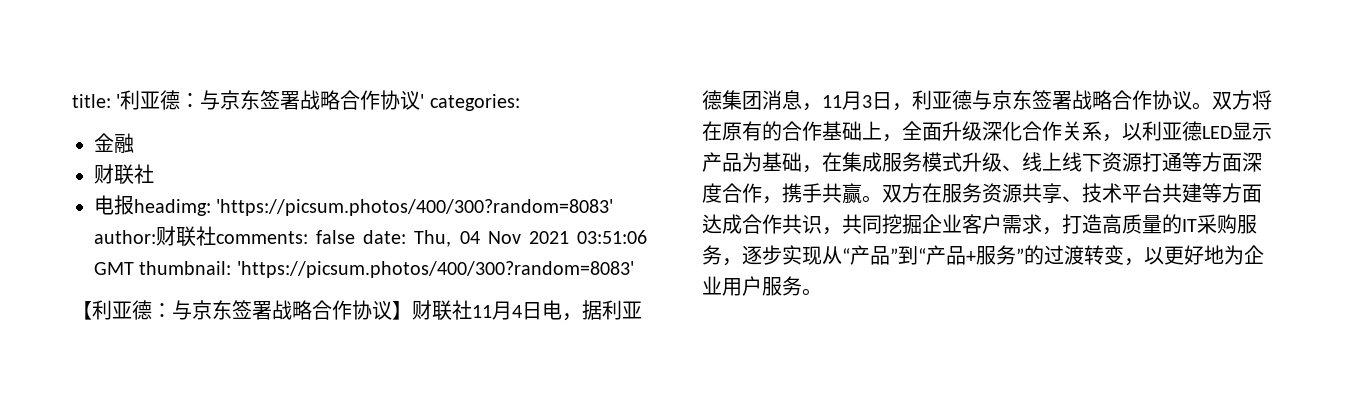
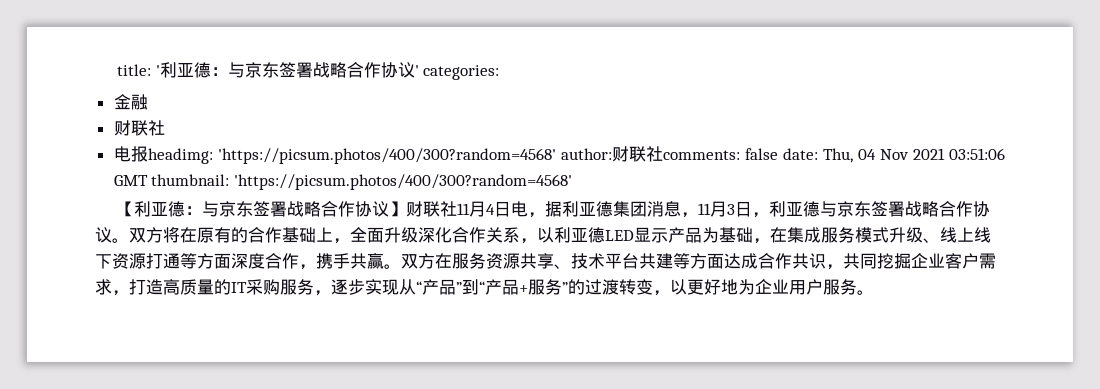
[216,199,614,216] 'https://picsum.photos/400/300?random=8083' -> [217,148,556,164] 'https://picsum.photos/400/300?random=4568'
[236,261,634,278] 'https://picsum.photos/400/300?random=8083' -> [233,174,572,190] 'https://picsum.photos/400/300?random=4568'

